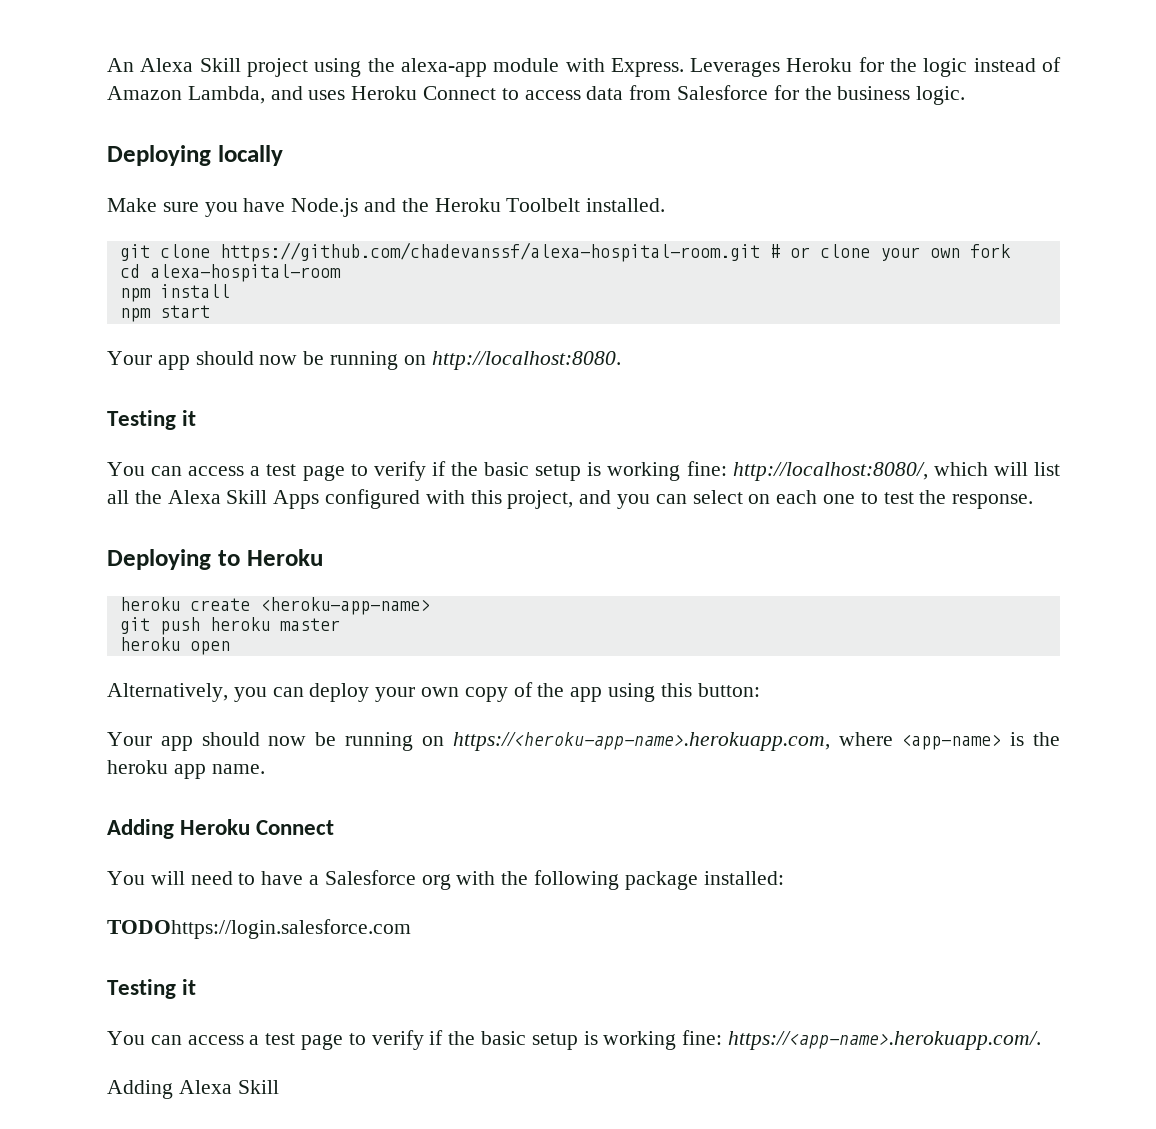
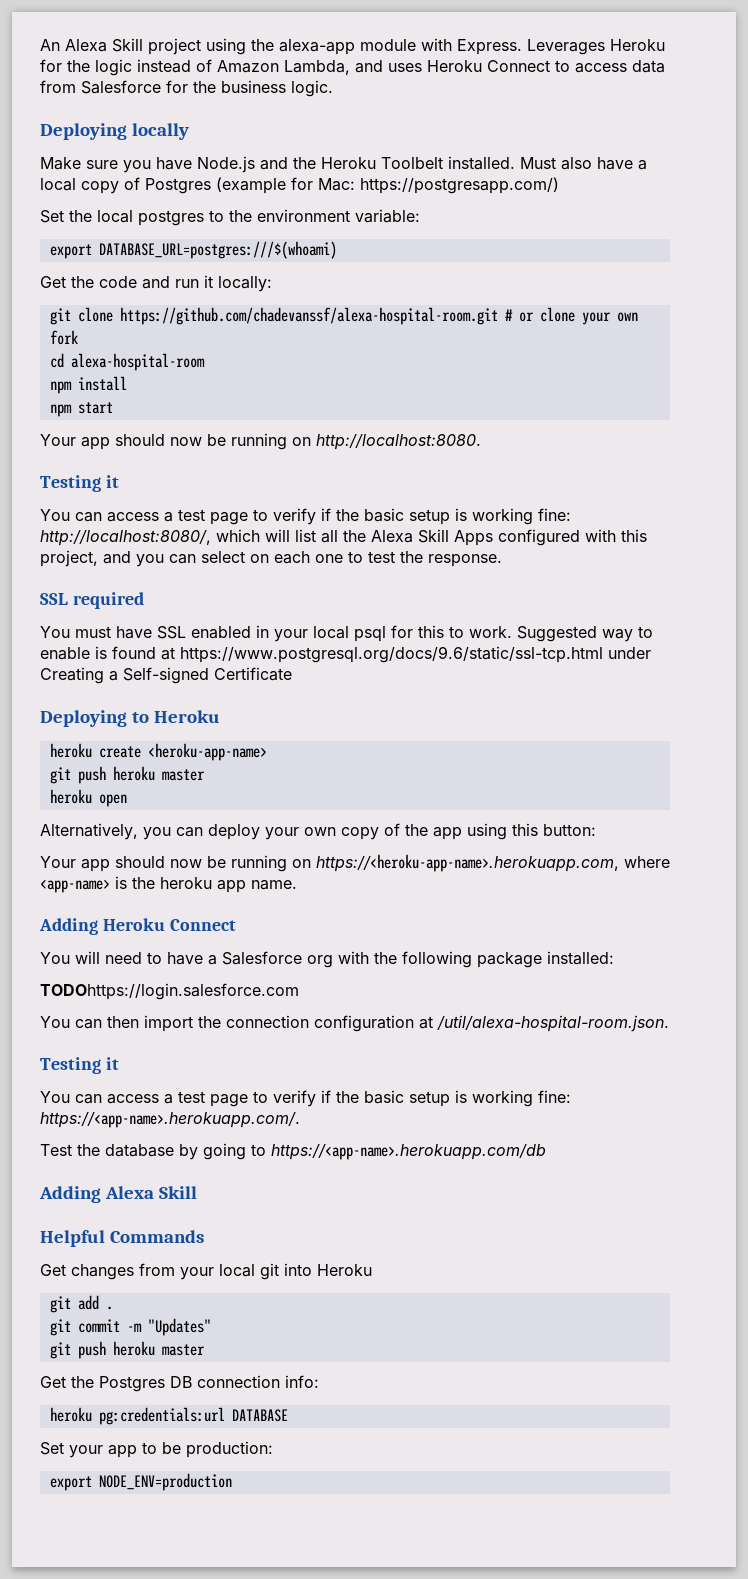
(666, 205) none -> [520,157,647,170] [40,177,559,194] [40,209,420,226] [49,241,337,259] [40,275,272,292] Must also have a local copy of Postgres (example for Mac: https://postgresapp.com/) // Set the local postgres to the environment variable: // export DATABASE_URL=postgres:///$(whoami) // Get the code and run it locally:
(1034, 501) none -> [40,592,144,609] [40,625,653,642] [40,646,651,663] [40,667,292,684] // SSL required // You must have SSL enabled in your local psql for this to work. Suggested way to enable is found at https://www.postgresql.org/docs/9.6/static/ssl-tcp.html under Creating a Self-signed Certificate
(411, 929) none -> [40,1015,669,1032] // You can then import the connection configuration at /util/alexa-hospital-room.json.
[107,1080,279,1099] Adding Alexa Skill -> [40,1143,546,1160] [39,1186,198,1203] [40,1230,205,1247] [40,1263,372,1280] [49,1295,113,1313] [49,1318,211,1336] [49,1341,205,1359] [40,1375,319,1392] [49,1407,288,1425] [40,1441,273,1458] [49,1473,232,1491] Test the database by going to https://<app-name>.herokuapp.com/db // Adding Alexa Skill // Helpful Commands // Get changes from your local git into Heroku // git add . // git commit -m "Updates" // git push heroku master // Get the Postgres DB connection info: // heroku pg:credentials:url DATABASE // Set your app to be production: // export NODE_ENV=production

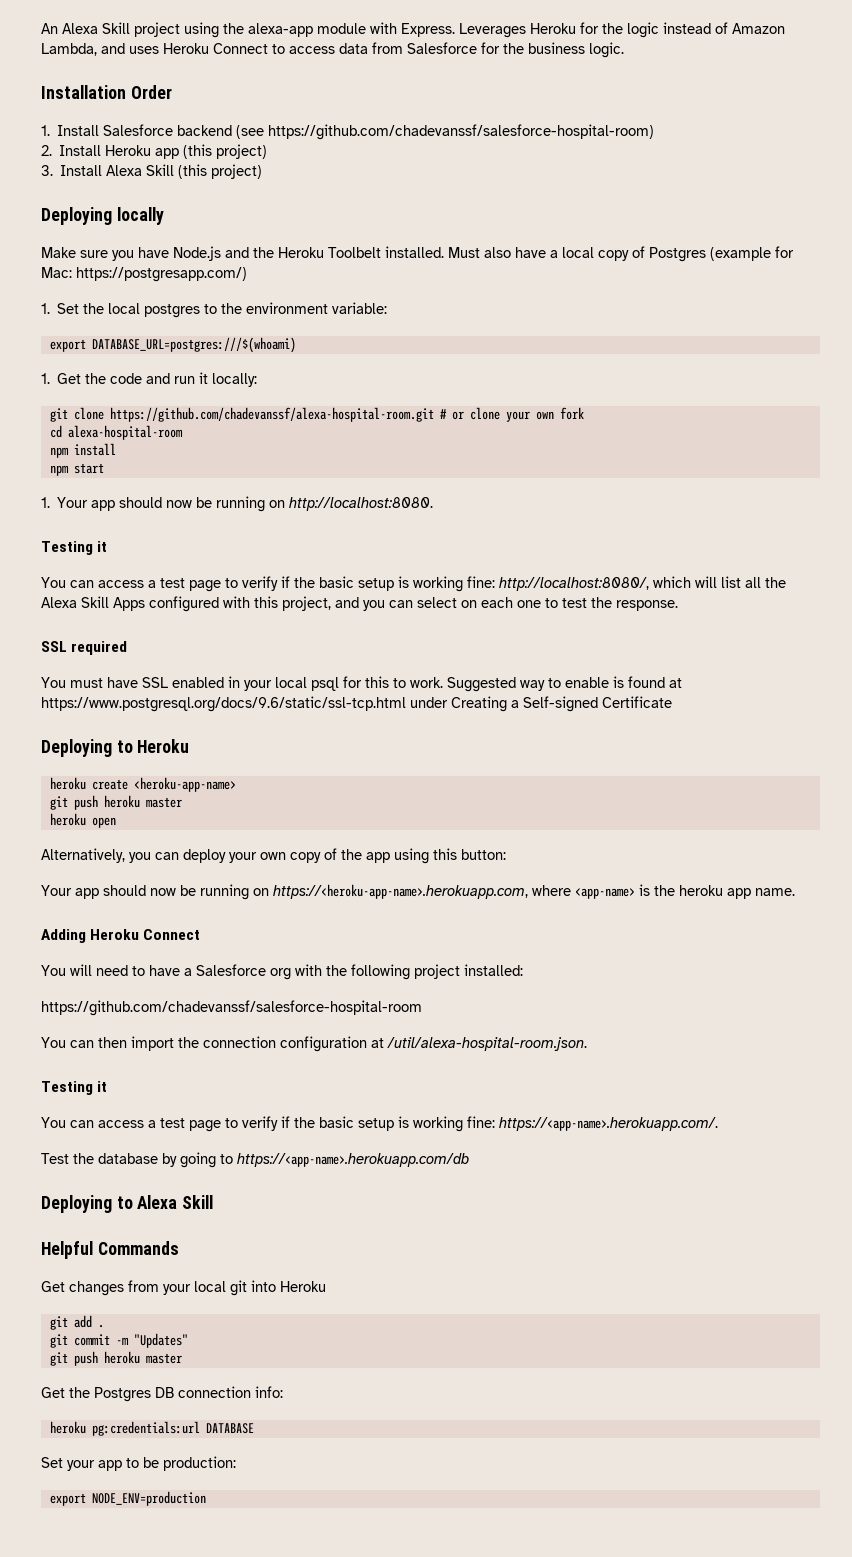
(333, 88) none -> [41,85,172,99] [41,124,655,140] [41,144,268,159] [41,164,263,179] // Installation Order // 1. Install Salesforce backend (see https://github.com/chadevanssf/salesforce-hospital-room) // 2. Install Heroku app (this project) // 3. Install Alexa Skill (this project)
(559, 185) none -> [41,303,50,314] 1.
(337, 250) none -> [41,373,50,384] 1.
(113, 408) none -> [41,497,50,508] 1.
[477,952,542,968] package -> [414,964,460,979] project
[40,983,299,1000] TODOhttps://login.salesforce.com -> [41,1000,422,1016] https://github.com/chadevanssf/salesforce-hospital-room
[39,1186,101,1203] Adding -> [41,1195,133,1213] Deploying to

